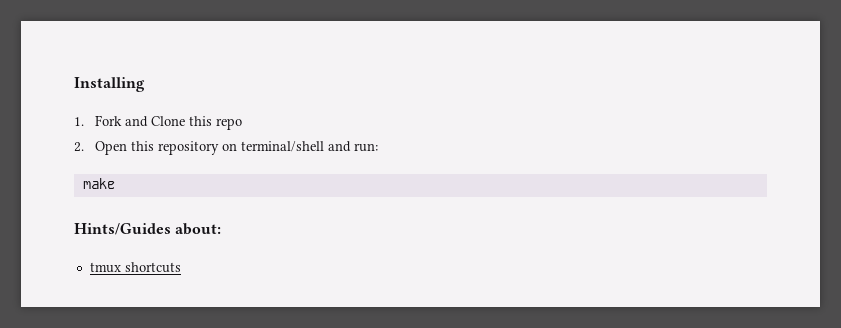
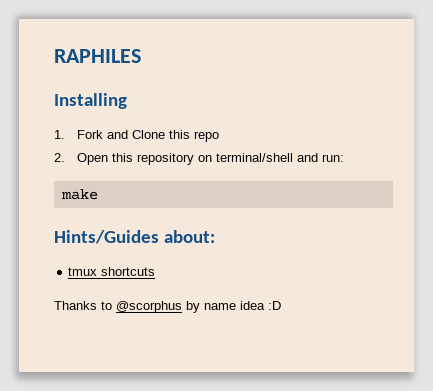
(74, 84) none -> [54,49,141,63] RAPHILES //
(181, 267) none -> [54,301,281,313] // Thanks to @scorphus by name idea :D

